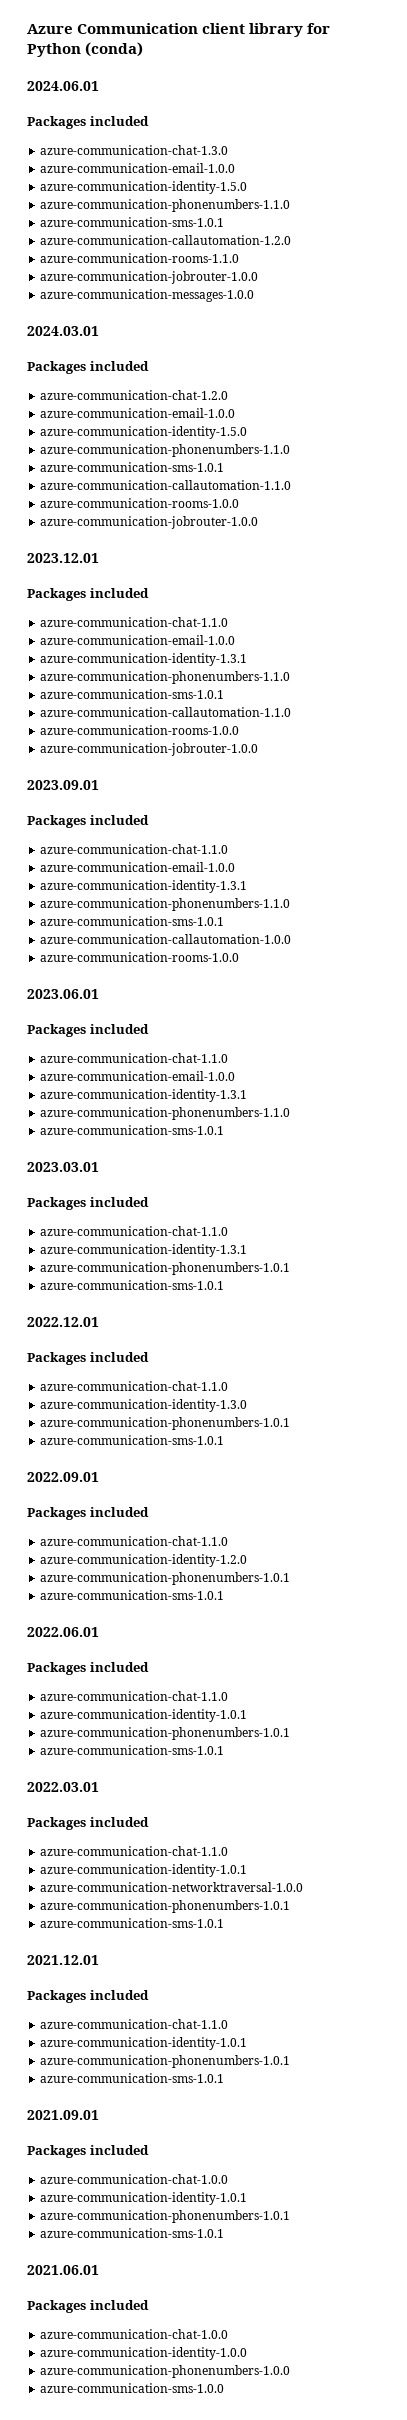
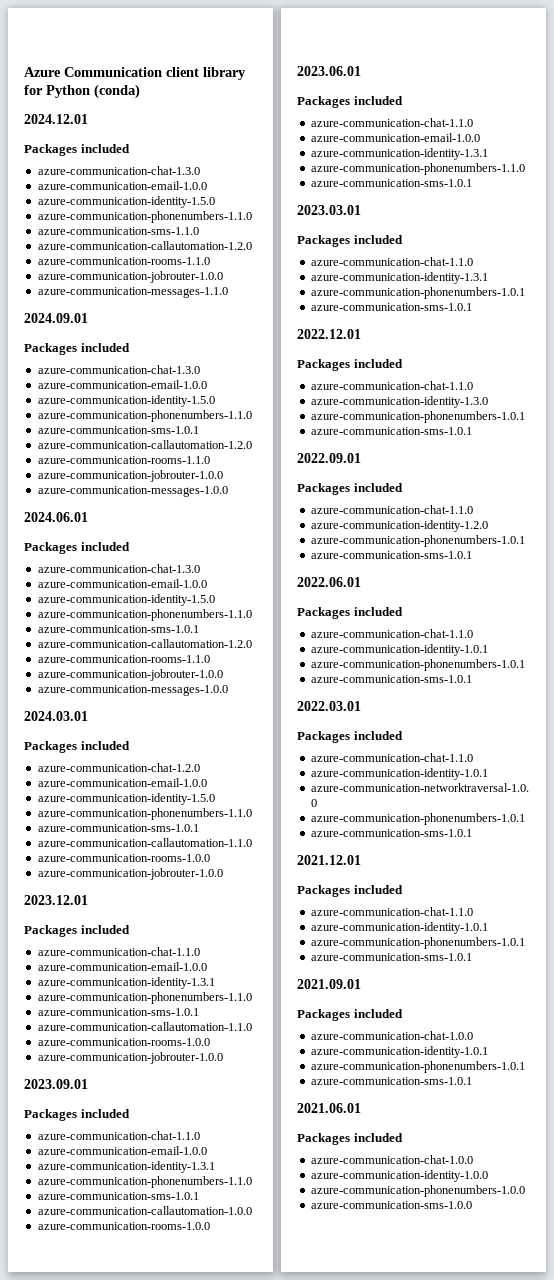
(144, 49) none -> [24,114,88,124] [24,144,130,156] [37,166,200,175] [37,181,207,190] [37,196,215,208] [37,211,252,223] [37,227,199,235] [37,241,252,250] [37,257,210,265] [37,271,223,283] [37,287,228,298] [24,313,88,323] [24,343,130,355] [37,365,200,374] [37,380,207,389] [37,395,215,407] [37,410,252,422] [37,426,199,434] [37,440,252,449] [37,456,210,464] [37,470,223,482] [37,486,228,497] // 2024.12.01 // Packages included // azure-communication-chat-1.3.0 // azure-communication-email-1.0.0 // azure-communication-identity-1.5.0 // azure-communication-phonenumbers-1.1.0 // azure-communication-sms-1.1.0 // azure-communication-callautomation-1.2.0 // azure-communication-rooms-1.1.0 // azure-communication-jobrouter-1.0.0 // azure-communication-messages-1.1.0 // 2024.09.01 // Packages included // azure-communication-chat-1.3.0 // azure-communication-email-1.0.0 // azure-communication-identity-1.5.0 // azure-communication-phonenumbers-1.1.0 // azure-communication-sms-1.0.1 // azure-communication-callautomation-1.2.0 // azure-communication-rooms-1.1.0 // azure-communication-jobrouter-1.0.0 // azure-communication-messages-1.0.0

